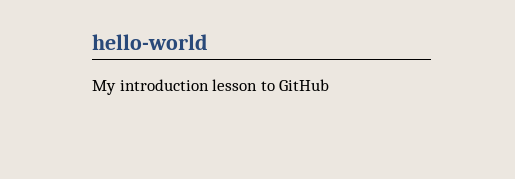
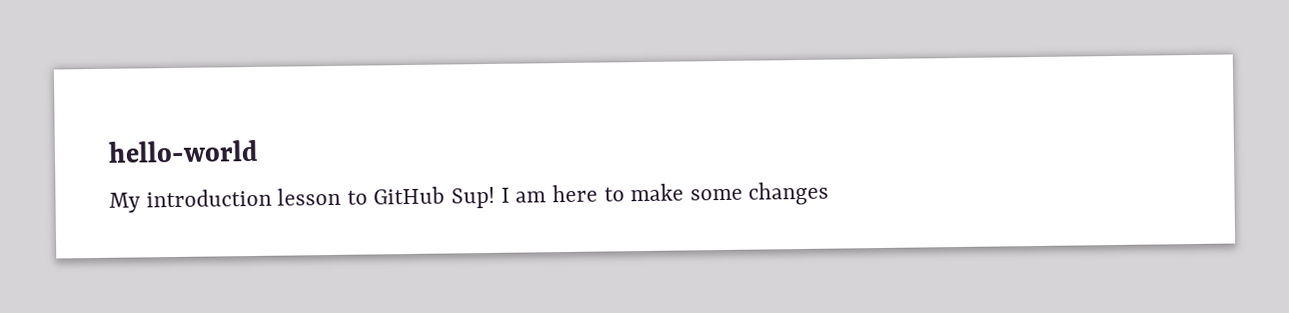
(330, 85) none -> [451,181,830,209] Sup! I am here to make some changes

